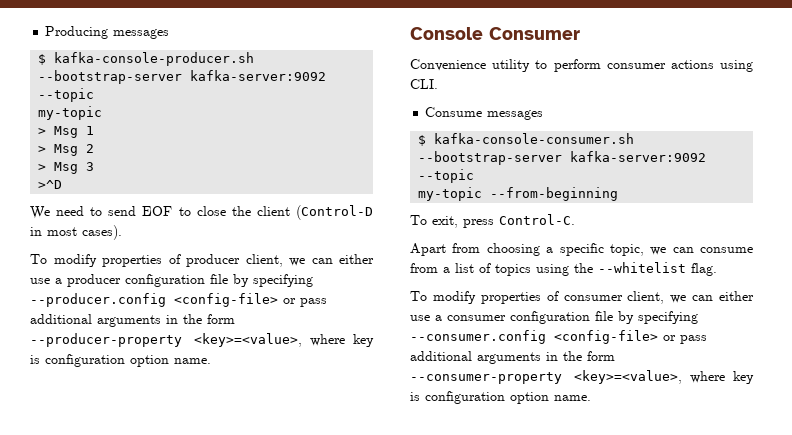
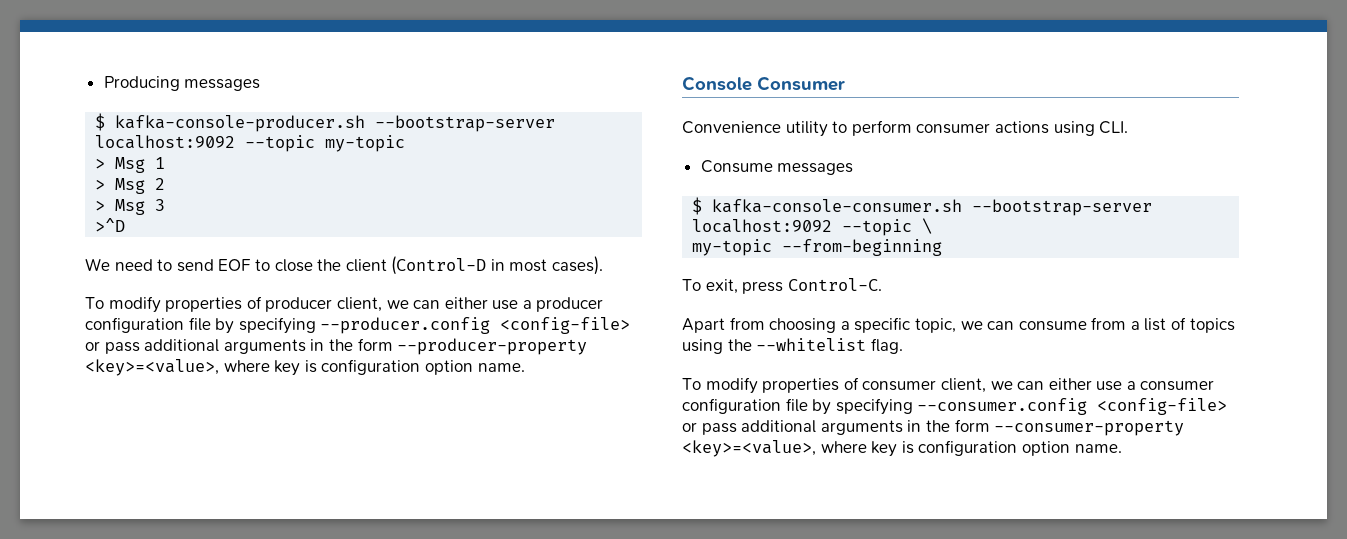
[190,70,327,81] [38,88,95,102] kafka-server:9092 --topic // -> [95,135,316,152] localhost:9092 --topic
[570,151,707,162] [418,169,475,183] kafka-server:9092 --topic -> [692,218,933,236] localhost:9092 --topic \

